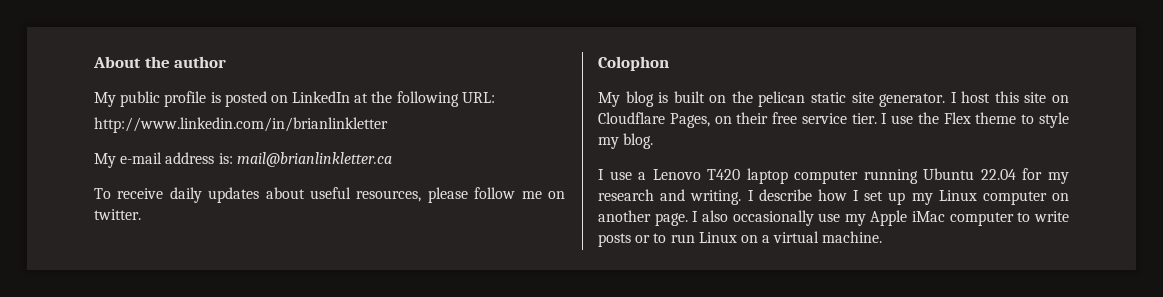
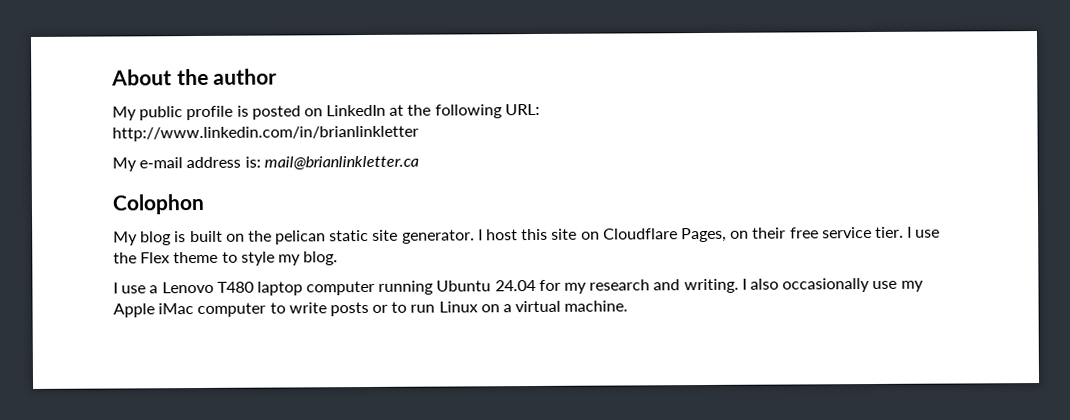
[94,187,565,203] [94,209,141,220] // To receive daily updates about useful resources, please follow me on twitter. -> (419, 162) none
[707,169,741,180] T420 -> [216,281,254,293] T480
[980,169,1016,180] 22.04 -> [494,279,536,292] 24.04
[758,189,1069,205] [598,210,699,226] describe how I set up my Linux computer on another page. I -> (747, 284) none

